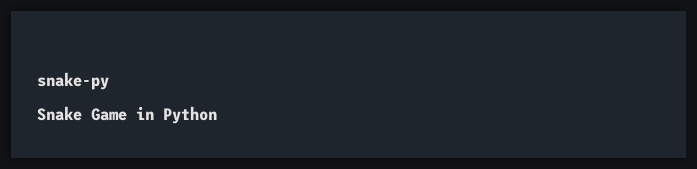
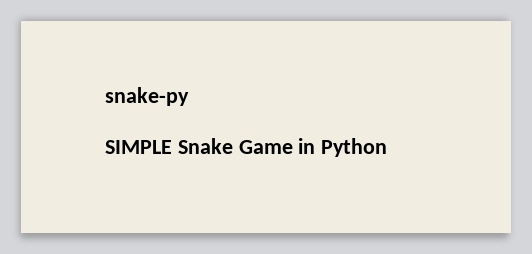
(109, 81) none -> [105,140,172,154] SIMPLE

